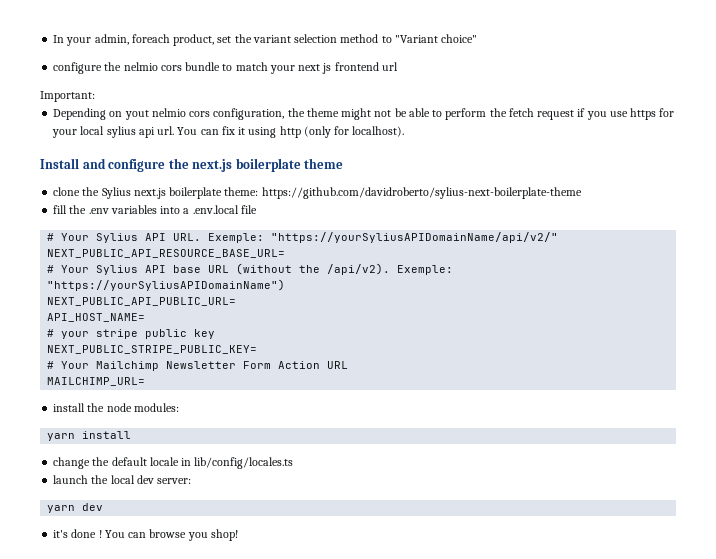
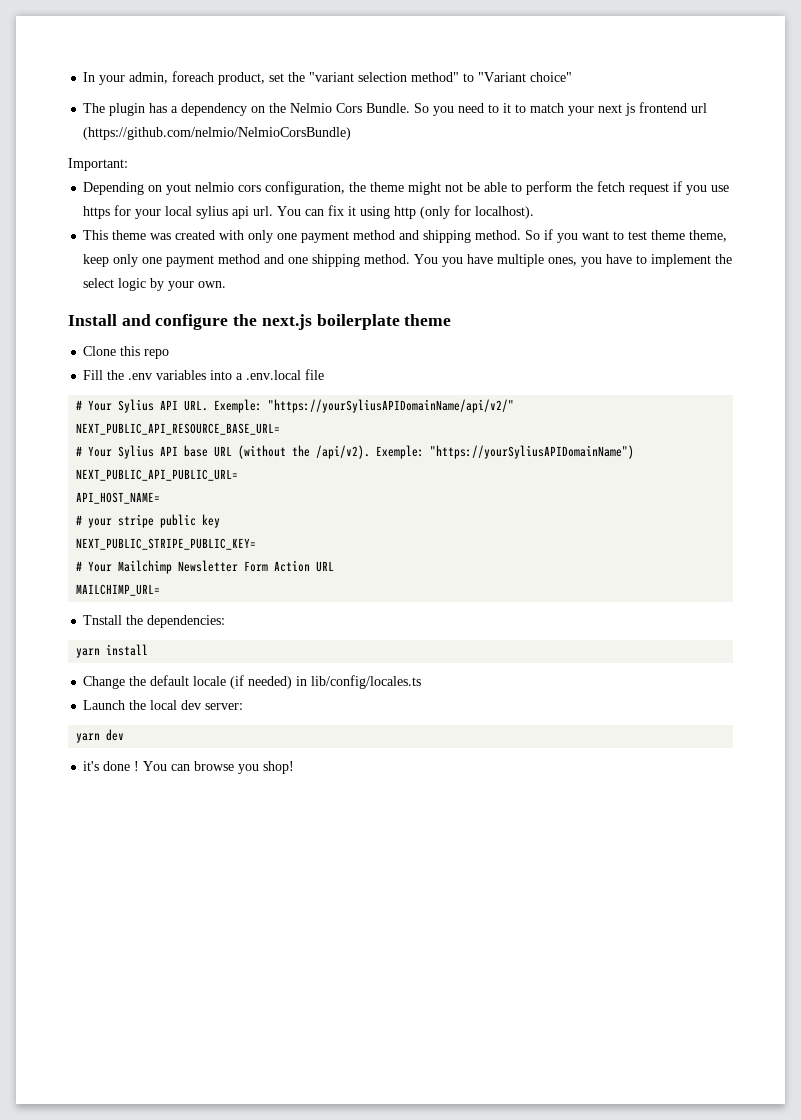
[252,34,379,43] variant selection method -> [309,72,460,82] "variant selection method"
[53,62,221,74] configure the nelmio cors bundle -> [83,103,512,116] The plugin has a dependency on the Nelmio Cors Bundle. So you need to it
(398, 66) none -> [83,127,352,140] (https://github.com/nelmio/NelmioCorsBundle)
(405, 131) none -> [83,229,728,243] [83,254,733,267] [83,278,227,291] // This theme was created with only one payment method and shipping method. So if you want to test theme theme, keep only one payment method and one shipping method. You you have multiple ones, you have to implement the select logic by your own.
[53,187,582,199] [53,205,68,214] clone the Sylius next.js boilerplate theme: https://github.com/davidroberto/sylius-next-boilerplate-theme // fill -> [83,346,170,359] [83,370,104,380] Clone this repo // Fill
[53,403,179,412] install the node modules: -> [83,615,226,628] Tnstall the dependencies:
[53,457,91,469] change -> [83,676,126,689] Change
(179, 461) none -> [230,675,293,689] (if needed)
[53,475,89,484] launch -> [83,700,126,710] Launch

